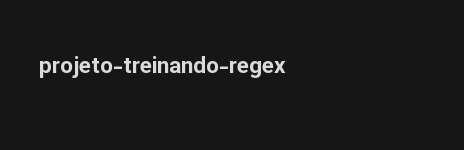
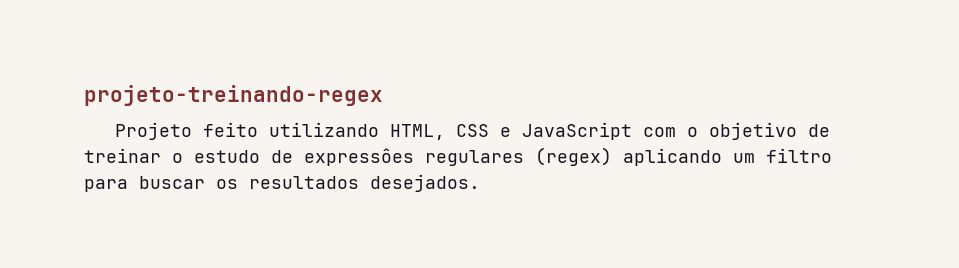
(286, 67) none -> [115,122,831,140] [84,147,832,166] [84,174,480,192] // Projeto feito utilizando HTML, CSS e JavaScript com o objetivo de treinar o estudo de expressôes regulares (regex) aplicando um filtro para buscar os resultados desejados.

